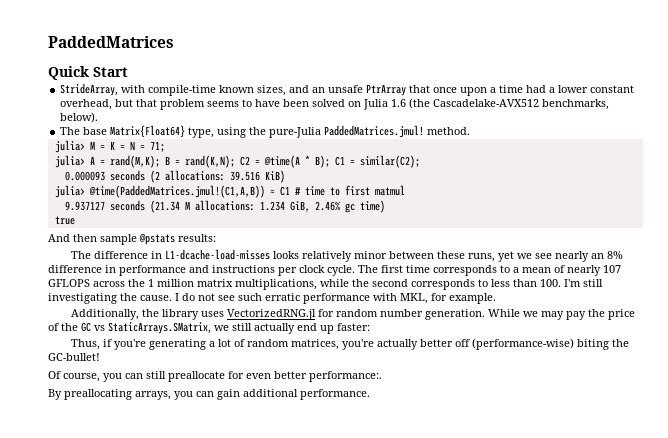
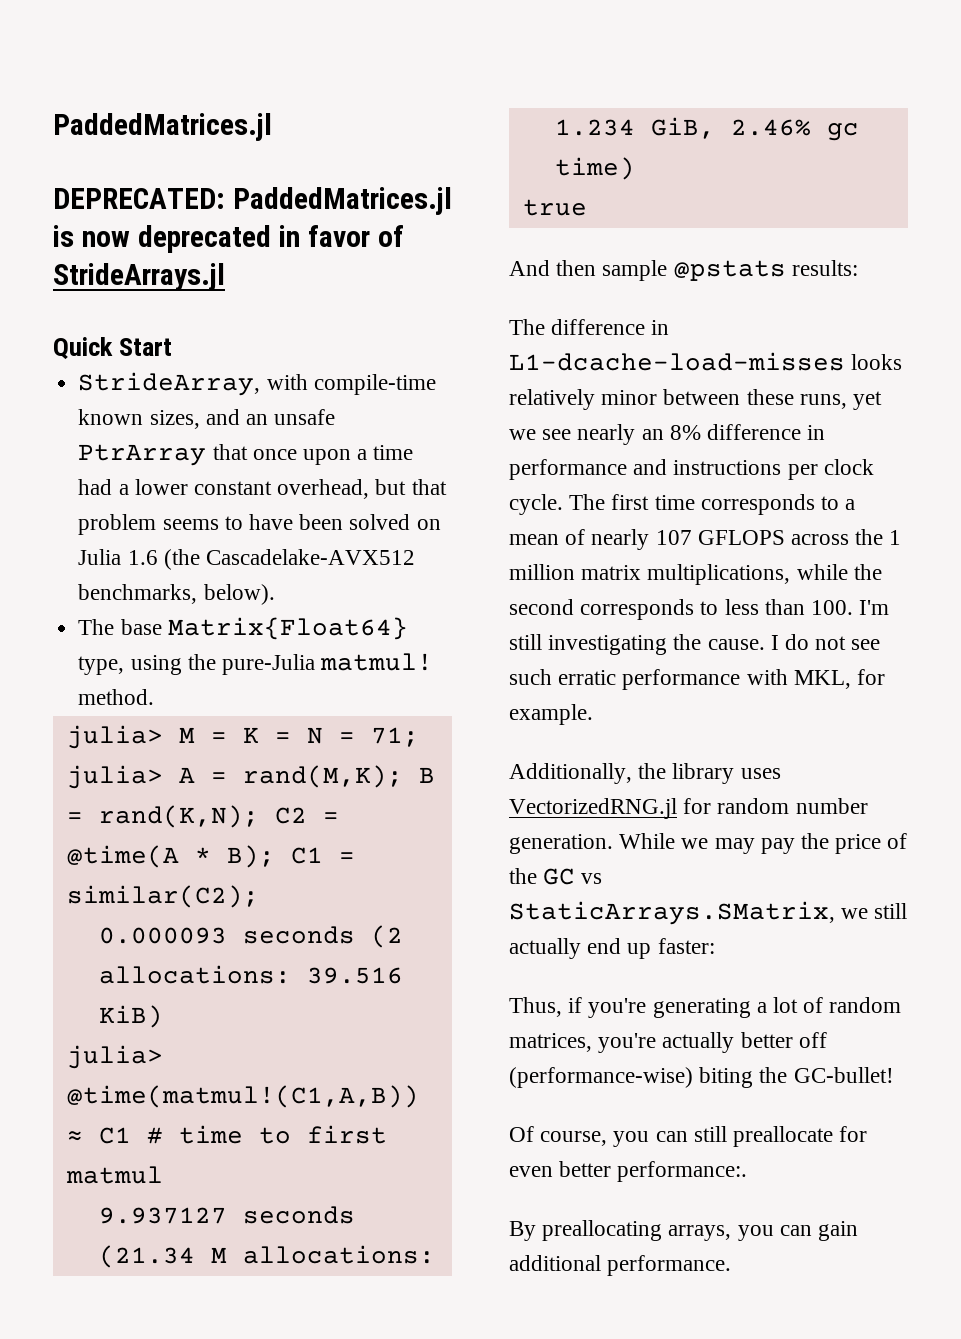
[48,36,174,48] PaddedMatrices -> [53,113,272,141] [53,187,452,215] [53,225,404,253] [53,263,225,291] PaddedMatrices.jl // DEPRECATED: PaddedMatrices.jl is now deprecated in favor of StrideArrays.jl
[324,125,425,138] PaddedMatrices.jmul! -> [320,653,434,671] matmul!
[88,185,265,198] @time(PaddedMatrices.jmul!(C1,A,B)) -> [66,1085,419,1108] @time(matmul!(C1,A,B))

